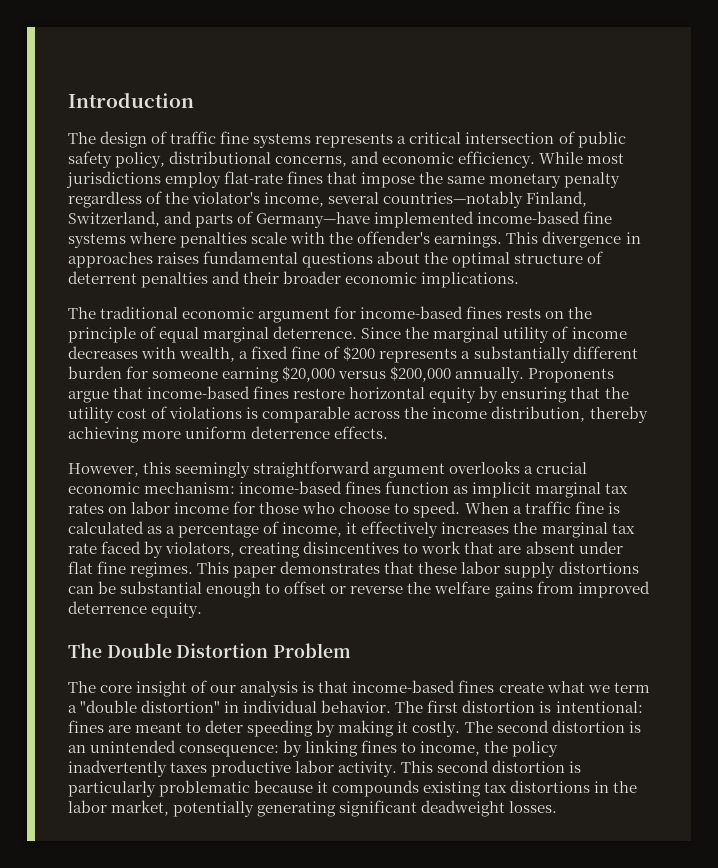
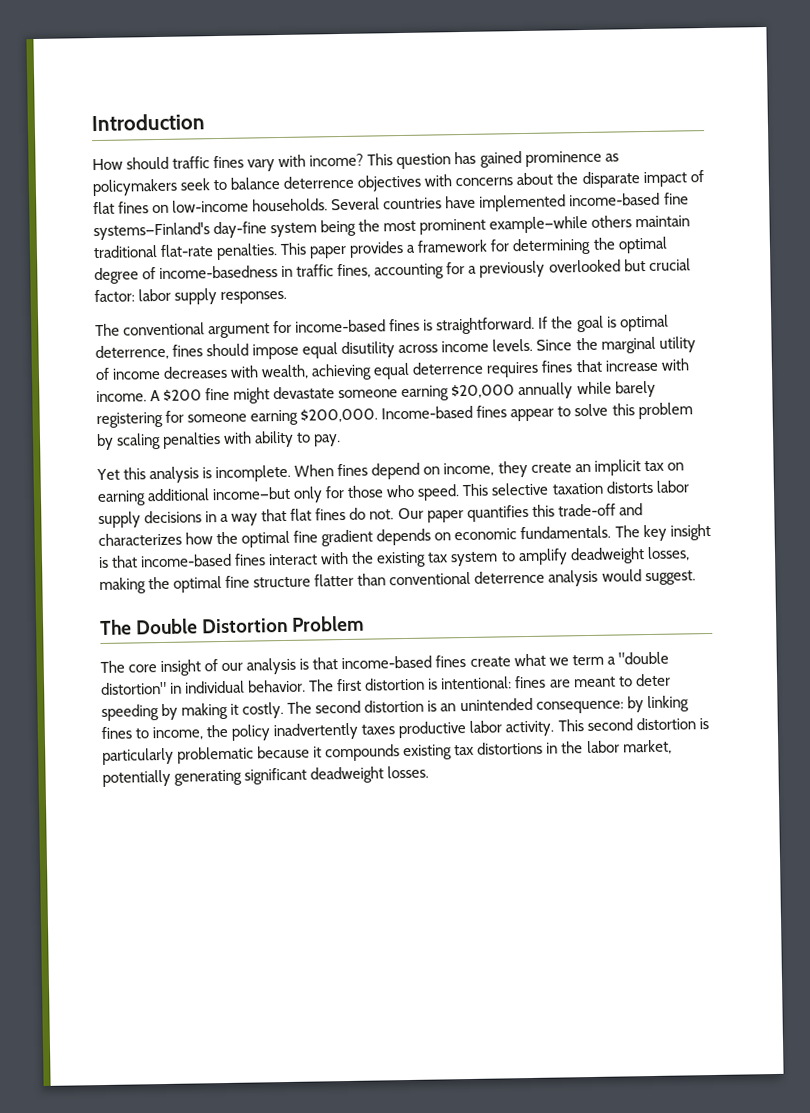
[68,131,626,148] [68,151,625,168] [66,171,621,188] [68,191,588,208] [68,211,613,228] [68,231,641,248] [68,251,604,268] [68,271,520,288] [68,306,255,319] The design of traffic fine systems represents a critical intersection of public safety policy, distributional concerns, and economic efficiency. While most jurisdictions employ flat-rate fines that impose the same monetary penalty regardless of the violator's income, several countries—notably Finland, Switzerland, and parts of Germany—have implemented income-based fine systems where penalties scale with the offender's earnings. This divergence in approaches raises fundamental questions about the optimal structure of deterrent penalties and their broader economic implications. // The traditional economic -> [92,150,619,172] [92,170,704,197] [93,192,689,215] [93,215,691,241] [93,236,668,261] [94,258,691,285] [94,288,288,305] [95,322,206,337] How should traffic fines vary with income? This question has gained prominence as policymakers seek to balance deterrence objectives with concerns about the disparate impact of flat fines on low-income households. Several countries have implemented income-based fine systems—Finland's day-fine system being the most prominent example—while others maintain traditional flat-rate penalties. This paper provides a framework for determining the optimal degree of income-basedness in traffic fines, accounting for a previously overlooked but crucial factor: labor supply responses. // The conventional
[506,307,593,319] [68,326,358,343] rests on the principle of equal marginal deterrence. -> [423,314,669,335] [95,338,534,361] is straightforward. If the goal is optimal deterrence, fines should impose equal disutility across income levels.
[239,346,638,363] [68,366,615,383] [68,386,629,403] [68,406,648,423] [68,426,389,443] [68,461,588,478] [68,481,629,498] [68,501,620,518] [68,521,635,538] [68,541,623,558] [68,561,639,578] [68,581,650,598] [68,601,203,618] a fixed fine of $200 represents a substantially different burden for someone earning $20,000 versus $200,000 annually. Proponents argue that income-based fines restore horizontal equity by ensuring that the utility cost of violations is comparable across the income distribution, thereby achieving more uniform deterrence effects. // However, this seemingly straightforward argument overlooks a crucial economic mechanism: income-based fines function as implicit marginal tax rates on labor income for those who choose to speed. When a traffic fine is calculated as a percentage of income, it effectively increases the marginal tax rate faced by violators, creating disincentives to work that are absent under flat fine regimes. This paper demonstrates that these labor supply distortions can be substantial enough to offset or reverse the welfare gains from improved deterrence equity. -> [311,358,689,381] [96,380,656,404] [96,402,693,429] [96,430,342,451] [96,459,684,484] [97,480,689,507] [98,503,643,529] [98,523,711,548] [98,546,690,569] [99,569,696,595] achieving equal deterrence requires fines that increase with income. A $200 fine might devastate someone earning $20,000 annually while barely registering for someone earning $200,000. Income-based fines appear to solve this problem by scaling penalties with ability to pay. // Yet this analysis is incomplete. When fines depend on income, they create an implicit tax on earning additional income—but only for those who speed. This selective taxation distorts labor supply decisions in a way that flat fines do not. Our paper quantifies this trade-off and characterizes how the optimal fine gradient depends on economic fundamentals. The key insight is that income-based fines interact with the existing tax system to amplify deadweight losses, making the optimal fine structure flatter than conventional deterrence analysis would suggest.

